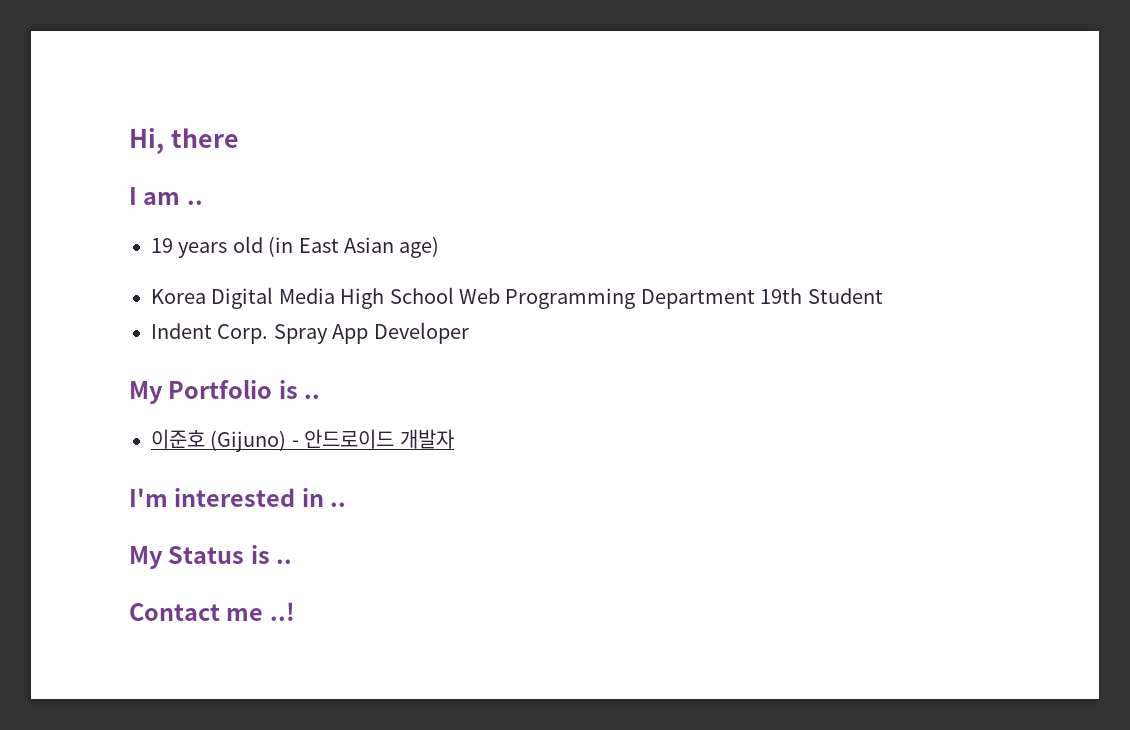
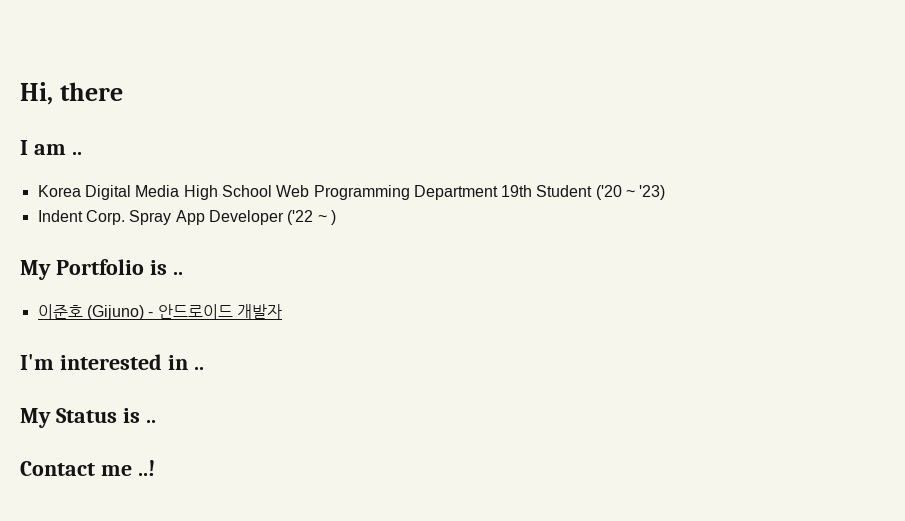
[151,236,440,258] // 19 years old (in East Asian age) -> (82, 153) none
(883, 296) none -> [595,185,666,200] ('20 ~ '23)
(469, 333) none -> [287,210,336,225] ('22 ~ )

